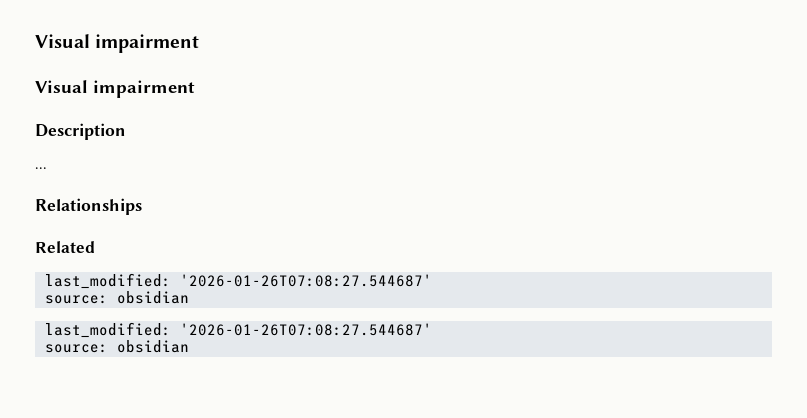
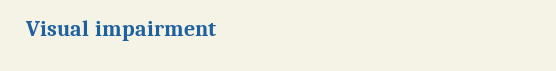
[35,34,200,53] [35,80,195,98] [35,123,126,140] [35,167,47,169] [35,198,142,215] [35,241,95,253] [44,273,432,289] [44,291,189,304] [44,322,432,338] [44,340,189,353] Visual impairment // Visual impairment // Description // ... // Relationships // Related // last_modified: '2026-01-26T07:08:27.544687' // source: obsidian // last_modified: '2026-01-26T07:08:27.544687' // source: obsidian -> [25,20,216,41] Visual impairment

